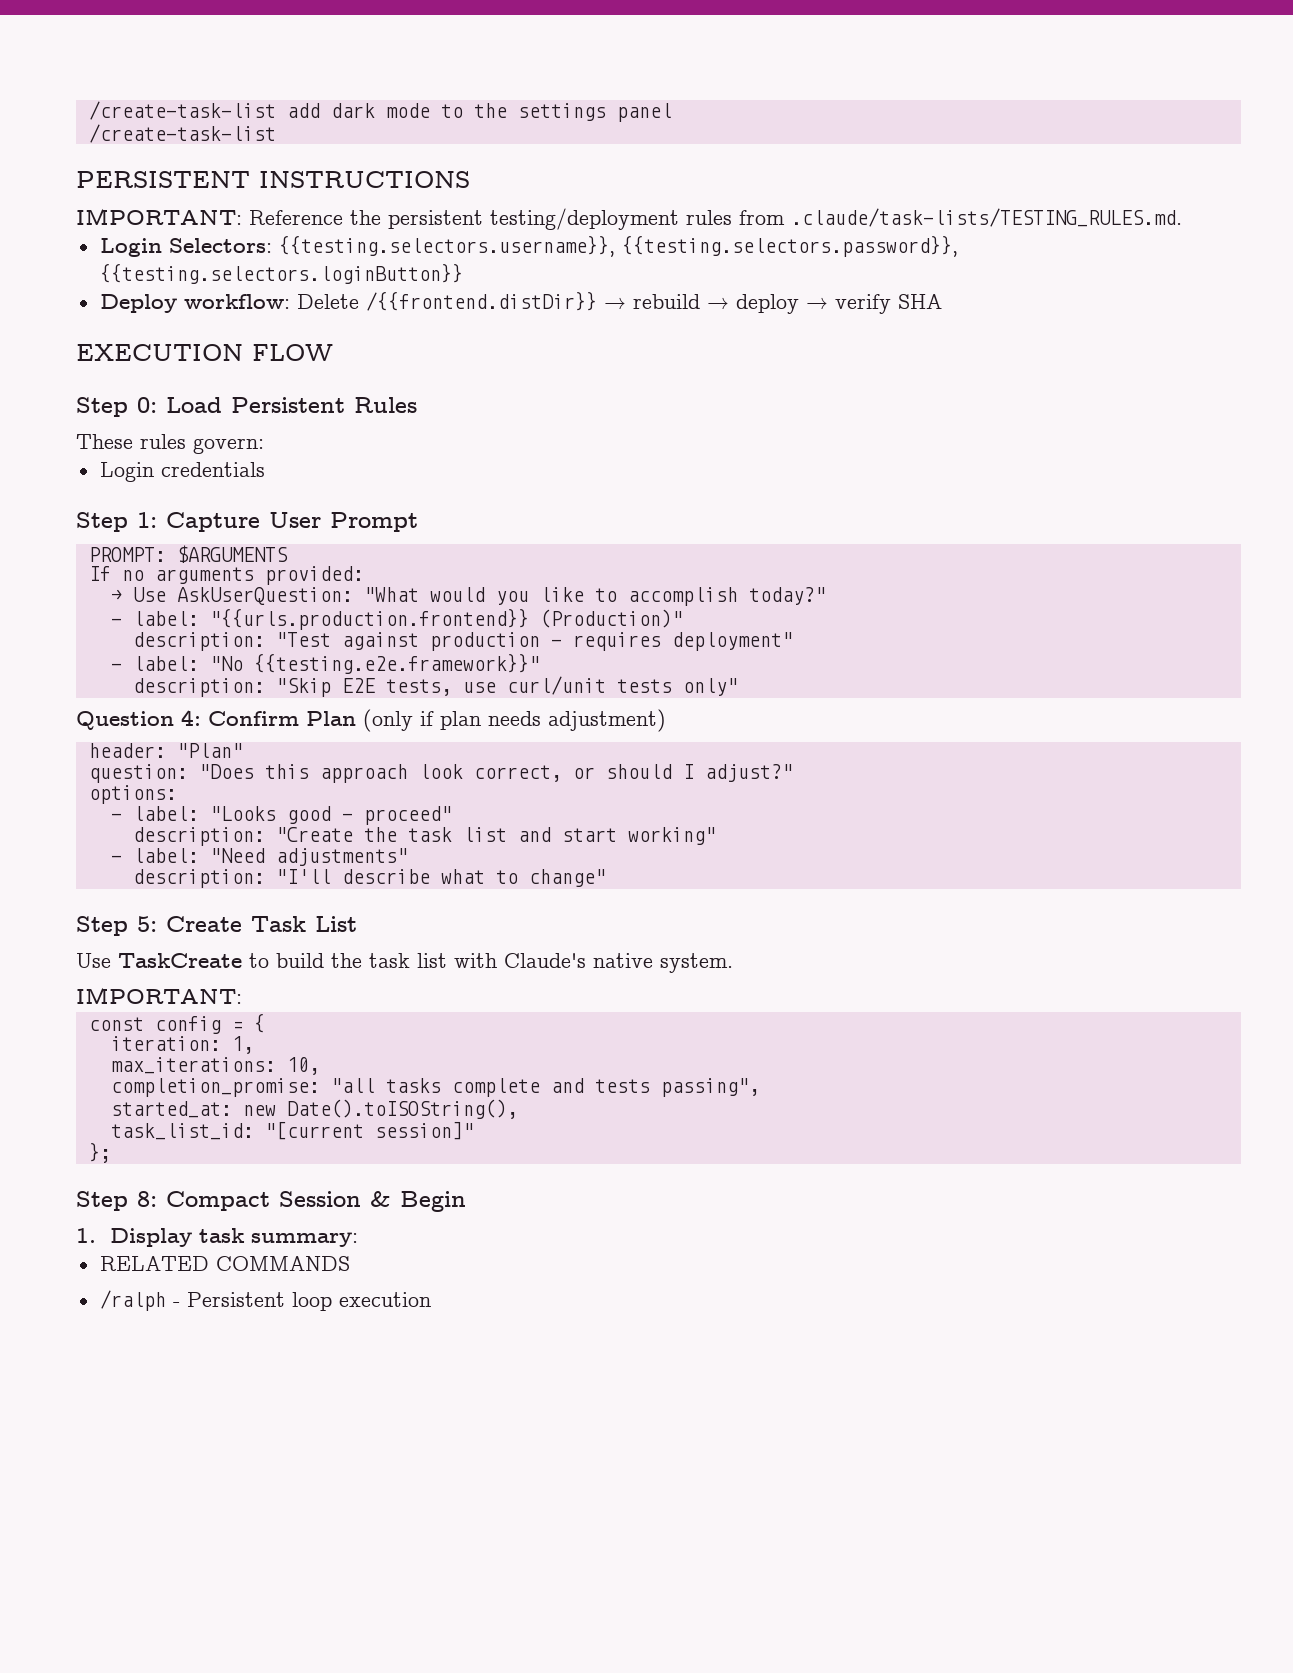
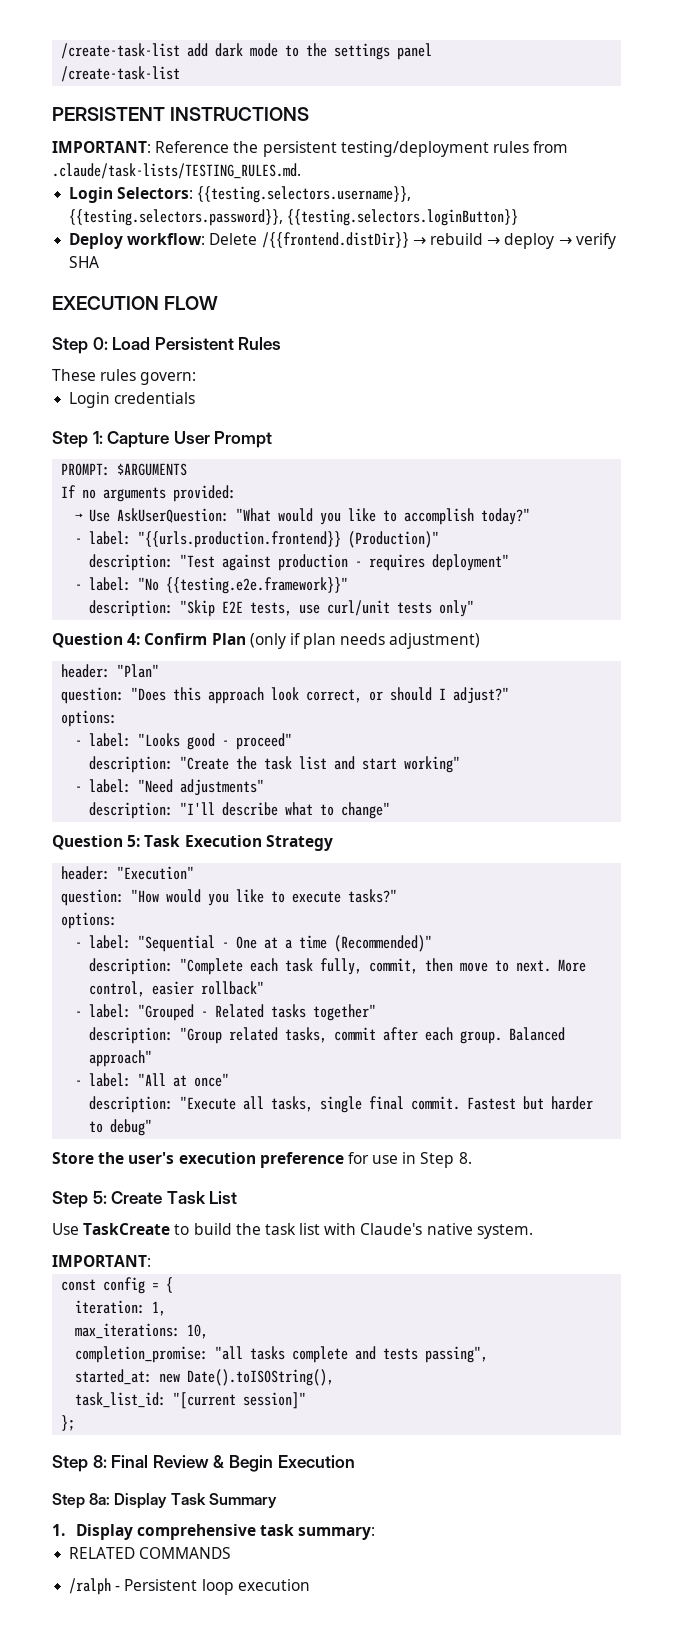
(606, 878) none -> [52,835,333,851] [61,866,195,880] [61,889,398,906] [61,912,118,929] [75,935,433,952] [89,958,587,975] [89,981,265,997] [75,1004,377,1021] [89,1027,566,1044] [89,1050,153,1067] [75,1073,230,1087] [89,1096,594,1113] [89,1119,153,1136] [52,1152,472,1168] // Question 5: Task Execution Strategy // header: "Execution" // question: "How would you like to execute tasks?" // options: // - label: "Sequential - One at a time (Recommended)" // description: "Complete each task fully, commit, then move to next. More control, easier rollback" // - label: "Grouped - Related tasks together" // description: "Group related tasks, commit after each group. Balanced approach" // - label: "All at once" // description: "Execute all tasks, single final commit. Fastest but harder to debug" // Store the user's execution preference for use in Step 8.
[166,1191,361,1211] Compact Session -> [111,1455,209,1468] Final Review
(466, 1201) none -> [277,1455,355,1468] [52,1493,277,1509] Execution // Step 8a: Display Task Summary
(193, 1237) none -> [136,1524,256,1540] comprehensive

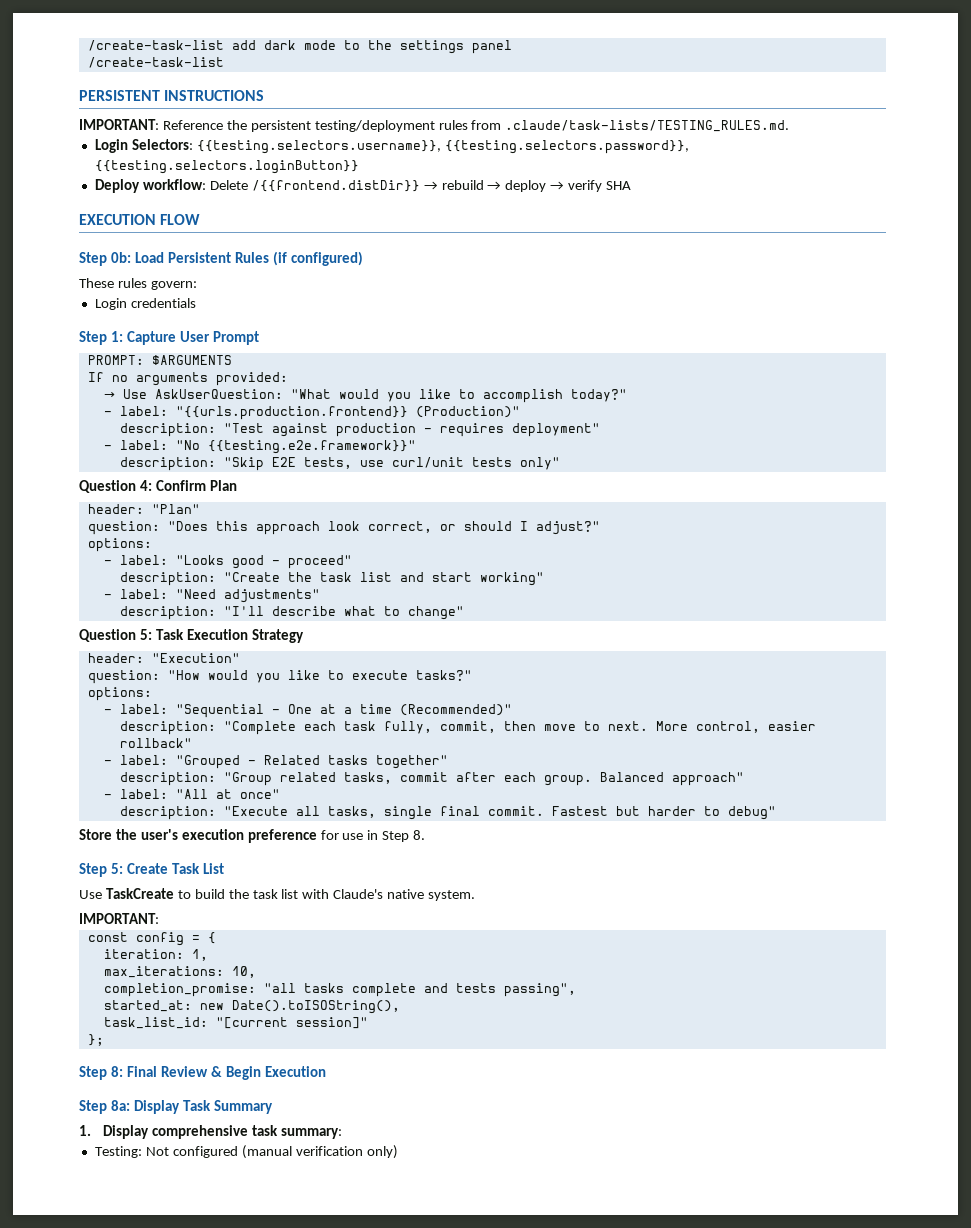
[92,337,108,350] 0: -> [111,252,132,263] 0b:
(282, 343) none -> [273,251,364,266] (if configured)
[249,633,481,649] (only if plan needs adjustment) -> (237, 485) none
[69,1547,232,1559] [69,1578,310,1595] RELATED COMMANDS // /ralph - Persistent loop execution -> [94,1145,398,1159] Testing: Not configured (manual verification only)

